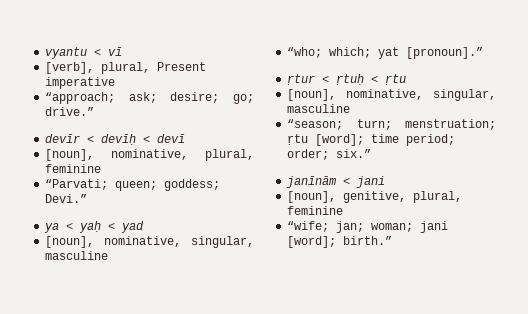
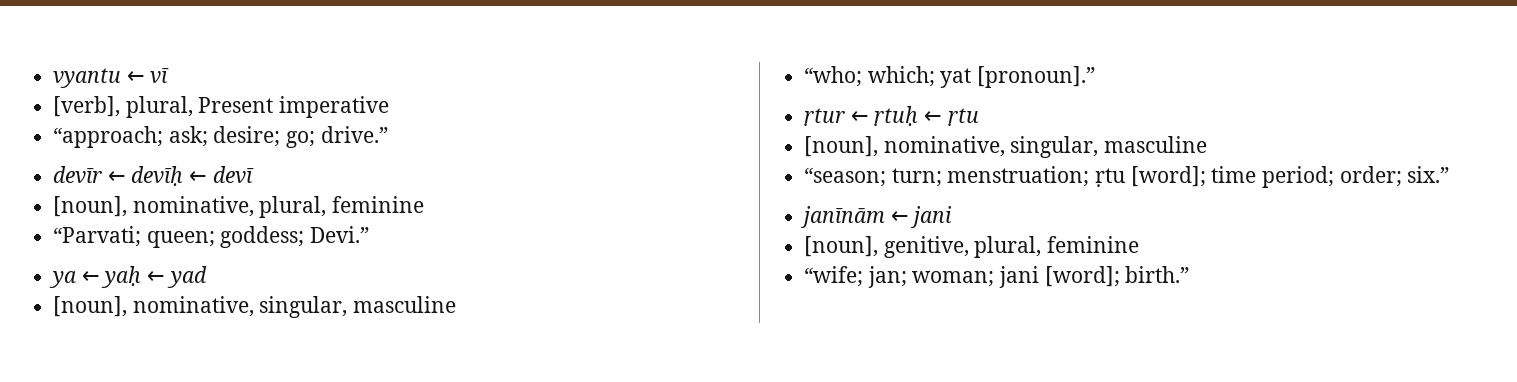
[94,49,102,56] < -> [126,71,145,83] ←
[87,134,151,145] < devīḥ < -> [107,166,208,186] ← devīḥ ←
[66,221,116,233] < yaḥ < -> [81,266,166,288] ← yaḥ ←
[322,74,379,85] < ṛtuḥ < -> [850,106,943,126] ← ṛtuḥ ←
[343,178,351,185] < -> [890,211,909,223] ←

